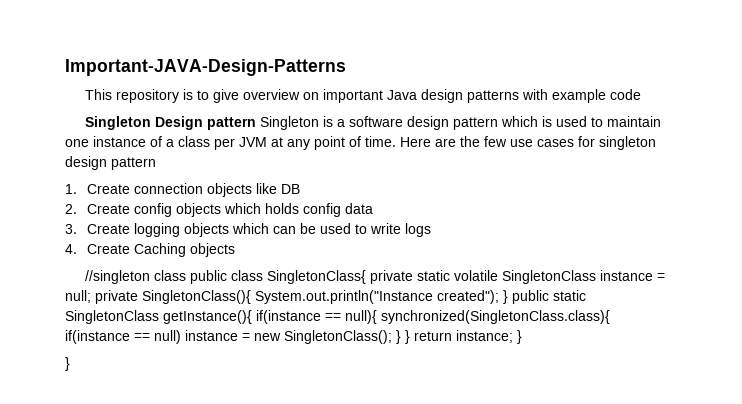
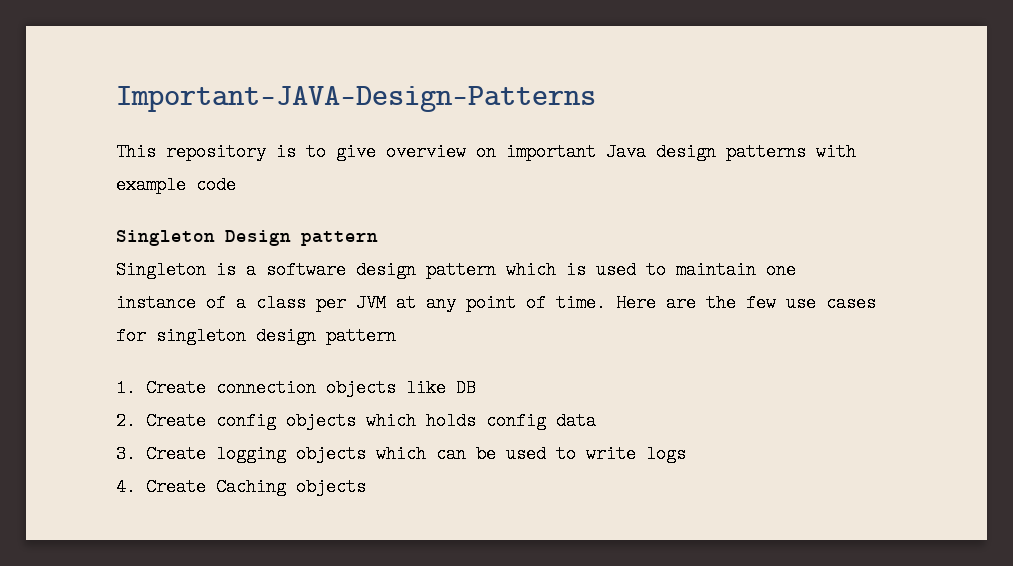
(257, 123) none -> (378, 238) //
[85,270,666,284] [65,290,586,304] [65,310,610,324] [65,330,522,344] [65,357,70,371] // //singleton class public class SingletonClass{ private static volatile SingletonClass instance = null; private SingletonClass(){ System.out.println("Instance created"); } public static SingletonClass getInstance(){ if(instance == null){ synchronized(SingletonClass.class){ if(instance == null) instance = new SingletonClass(); } } return instance; } // } -> (366, 487) none

